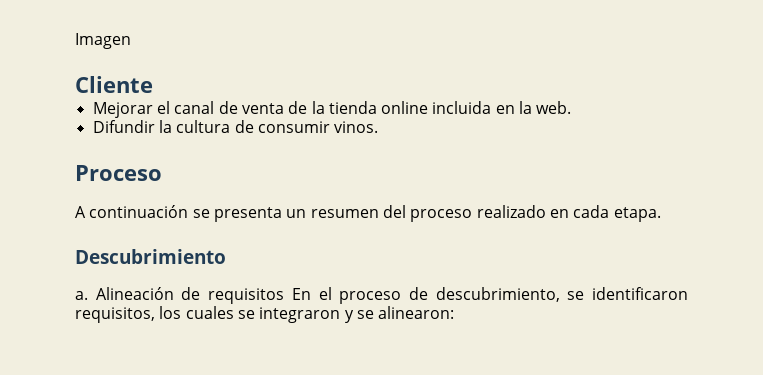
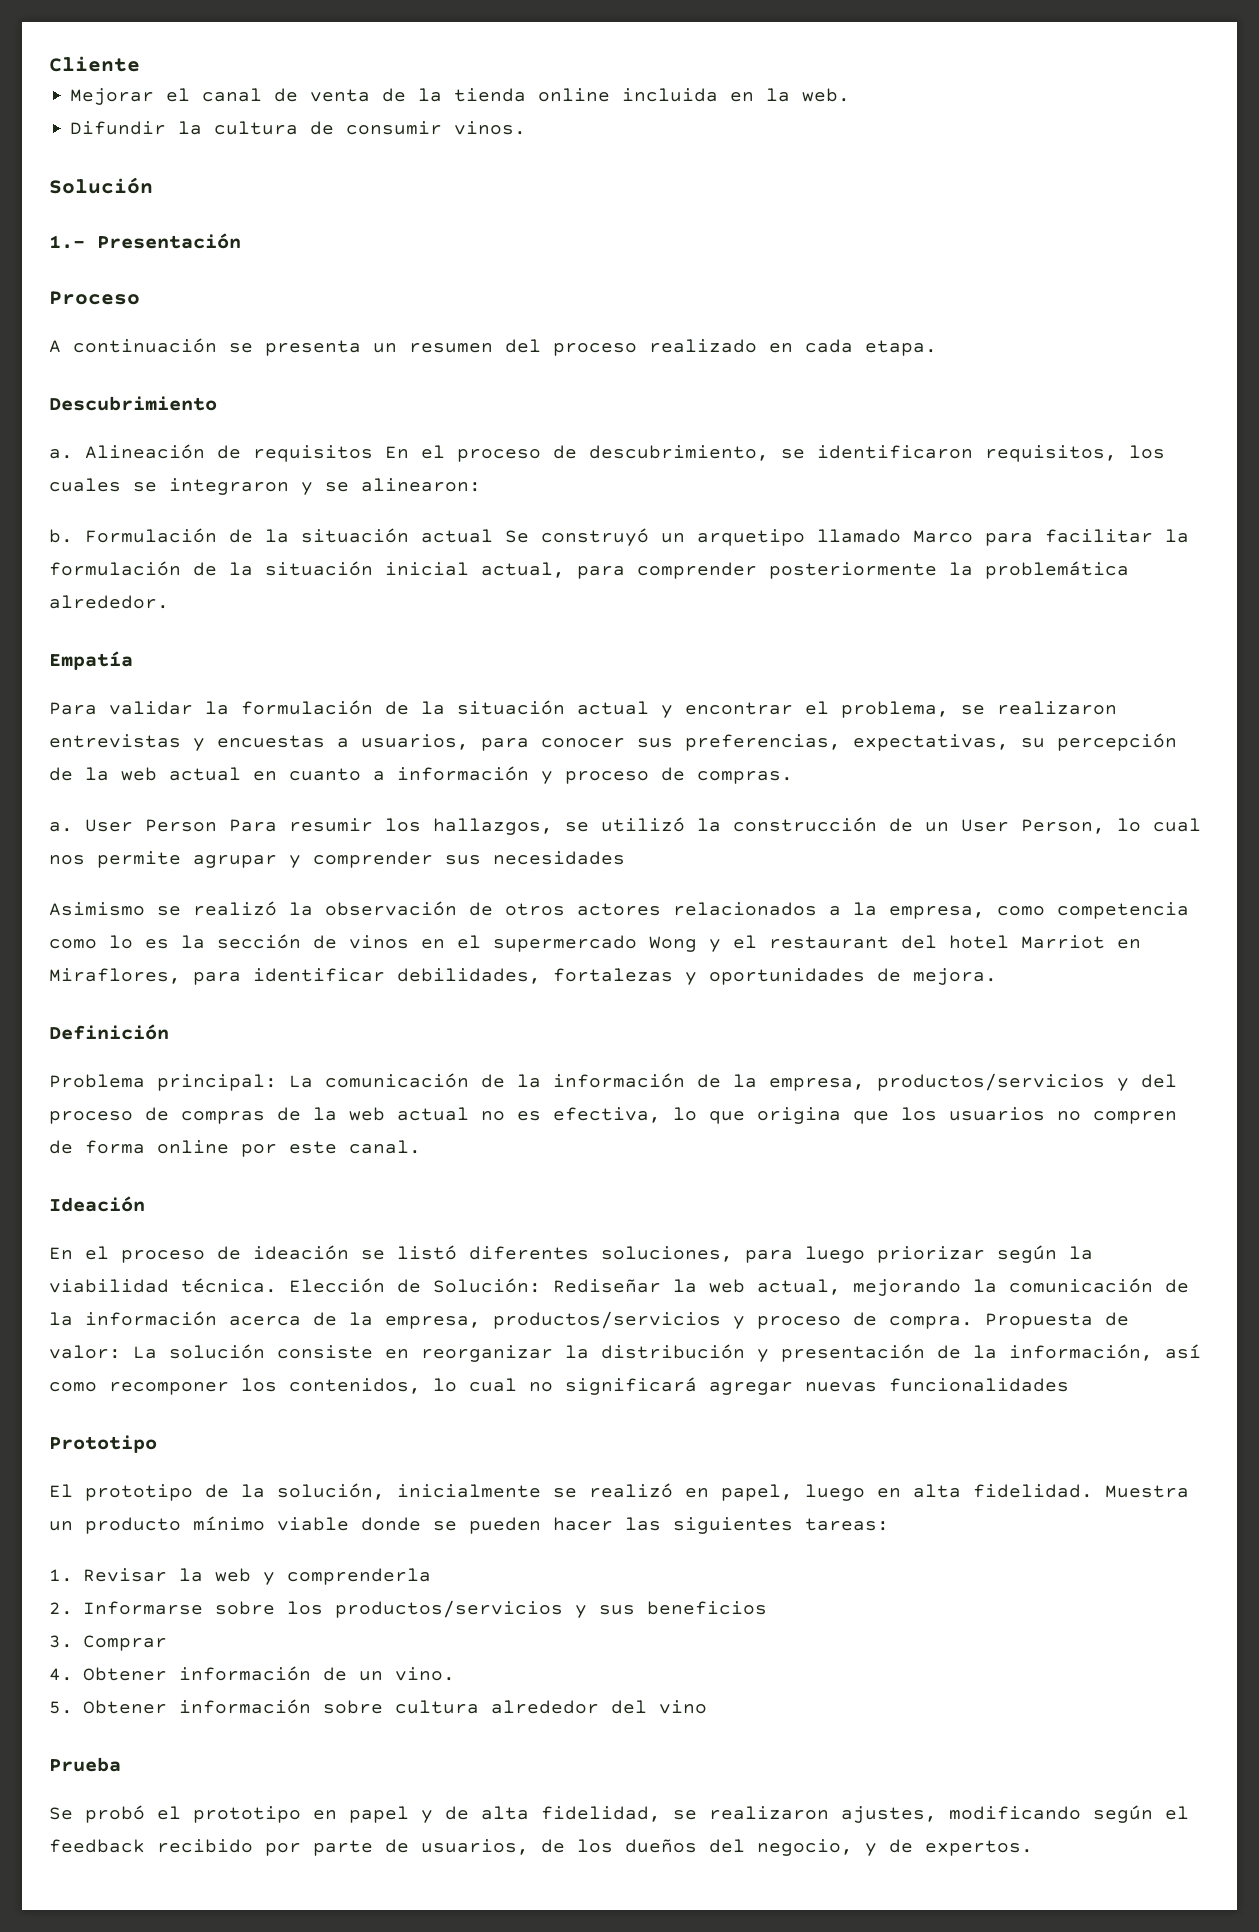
[75,33,131,49] Imagen // -> (49, 64) none
(379, 127) none -> [49,177,153,194] [49,233,241,249] // Solución // 1.- Presentación
(455, 312) none -> [49,528,1189,546] [49,561,1129,579] [49,595,169,609] [49,651,133,670] [49,700,1117,718] [49,733,1177,751] [49,766,793,784] [49,817,1201,835] [49,851,625,868] [49,901,1189,919] [49,934,1141,952] [49,968,997,985] [49,1024,169,1040] [49,1073,1177,1091] [49,1107,1177,1124] [49,1140,421,1157] [49,1196,145,1212] [49,1245,1093,1263] [49,1278,1189,1296] [49,1311,1129,1329] [49,1344,1201,1362] [49,1377,1069,1395] [49,1435,157,1453] [49,1483,1189,1501] [49,1516,889,1534] [49,1568,431,1585] [49,1600,767,1618] [49,1635,167,1651] [49,1666,455,1681] [49,1699,707,1714] [49,1757,121,1772] [49,1805,1189,1823] [49,1839,1033,1856] // b. Formulación de la situación actual Se construyó un arquetipo llamado Marco para facilitar la formulación de la situación inicial actual, para comprender posteriormente la problemática alrededor. // Empatía // Para validar la formulación de la situación actual y encontrar el problema, se realizaron entrevistas y encuestas a usuarios, para conocer sus preferencias, expectativas, su percepción de la web actual en cuanto a información y proceso de compras. // a. User Person Para resumir los hallazgos, se utilizó la construcción de un User Person, lo cual nos permite agrupar y comprender sus necesidades // Asimismo se realizó la observación de otros actores relacionados a la empresa, como competencia como lo es la sección de vinos en el supermercado Wong y el restaurant del hotel Marriot en Miraflores, para identificar debilidades, fortalezas y oportunidades de mejora. // Definición // Problema principal: La comunicación de la información de la empresa, productos/servicios y del proceso de compras de la web actual no es efectiva, lo que origina que los usuarios no compren de forma online por este canal. // Ideación // En el proceso de ideación se listó diferentes soluciones, para luego priorizar según la viabilidad técnica. Elección de Solución: Rediseñar la web actual, mejorando la comunicación de la información acerca de la empresa, productos/servicios y proceso de compra. Propuesta de valor: La solución consiste en reorganizar la distribución y presentación de la información, así como recomponer los contenidos, lo cual no significará agregar nuevas funcionalidades // Prototipo // El prototipo de la solución, inicialmente se realizó en papel, luego en alta fidelidad. Muestra un producto mínimo viable donde se pueden hacer las siguientes tareas: // 1. Revisar la web y comprenderla // 2. Informarse sobre los productos/servicios y sus beneficios // 3. Comprar // 4. Obtener información de un vino. // 5. Obtener información sobre cultura alrededor del vino // Prueba // Se probó el prototipo en papel y de alta fidelidad, se realizaron ajustes, modificando según el feedback recibido por parte de usuarios, de los dueños del negocio, y de expertos.

